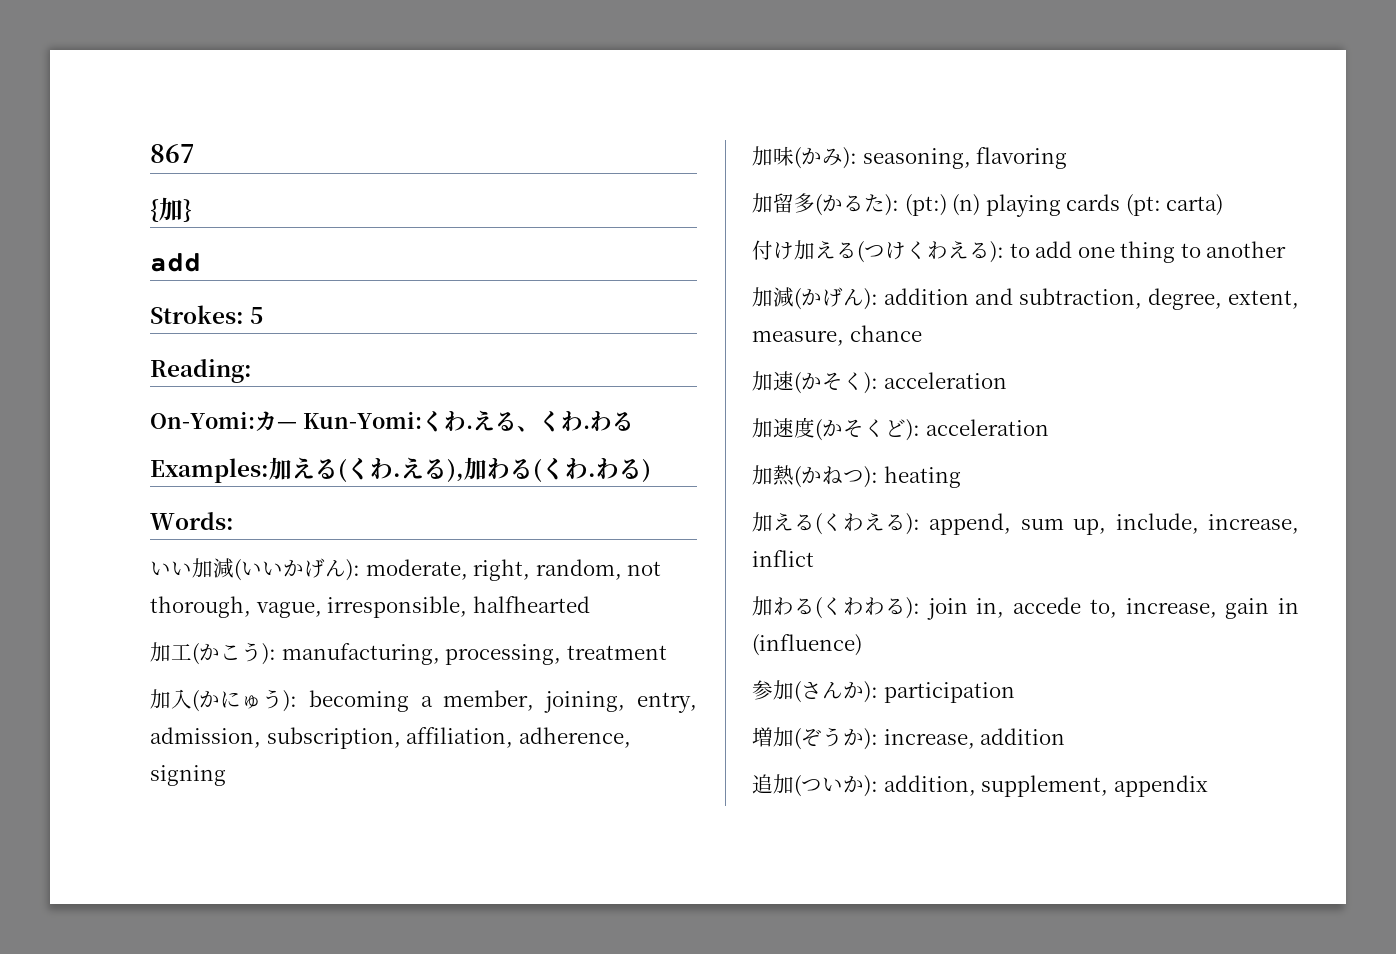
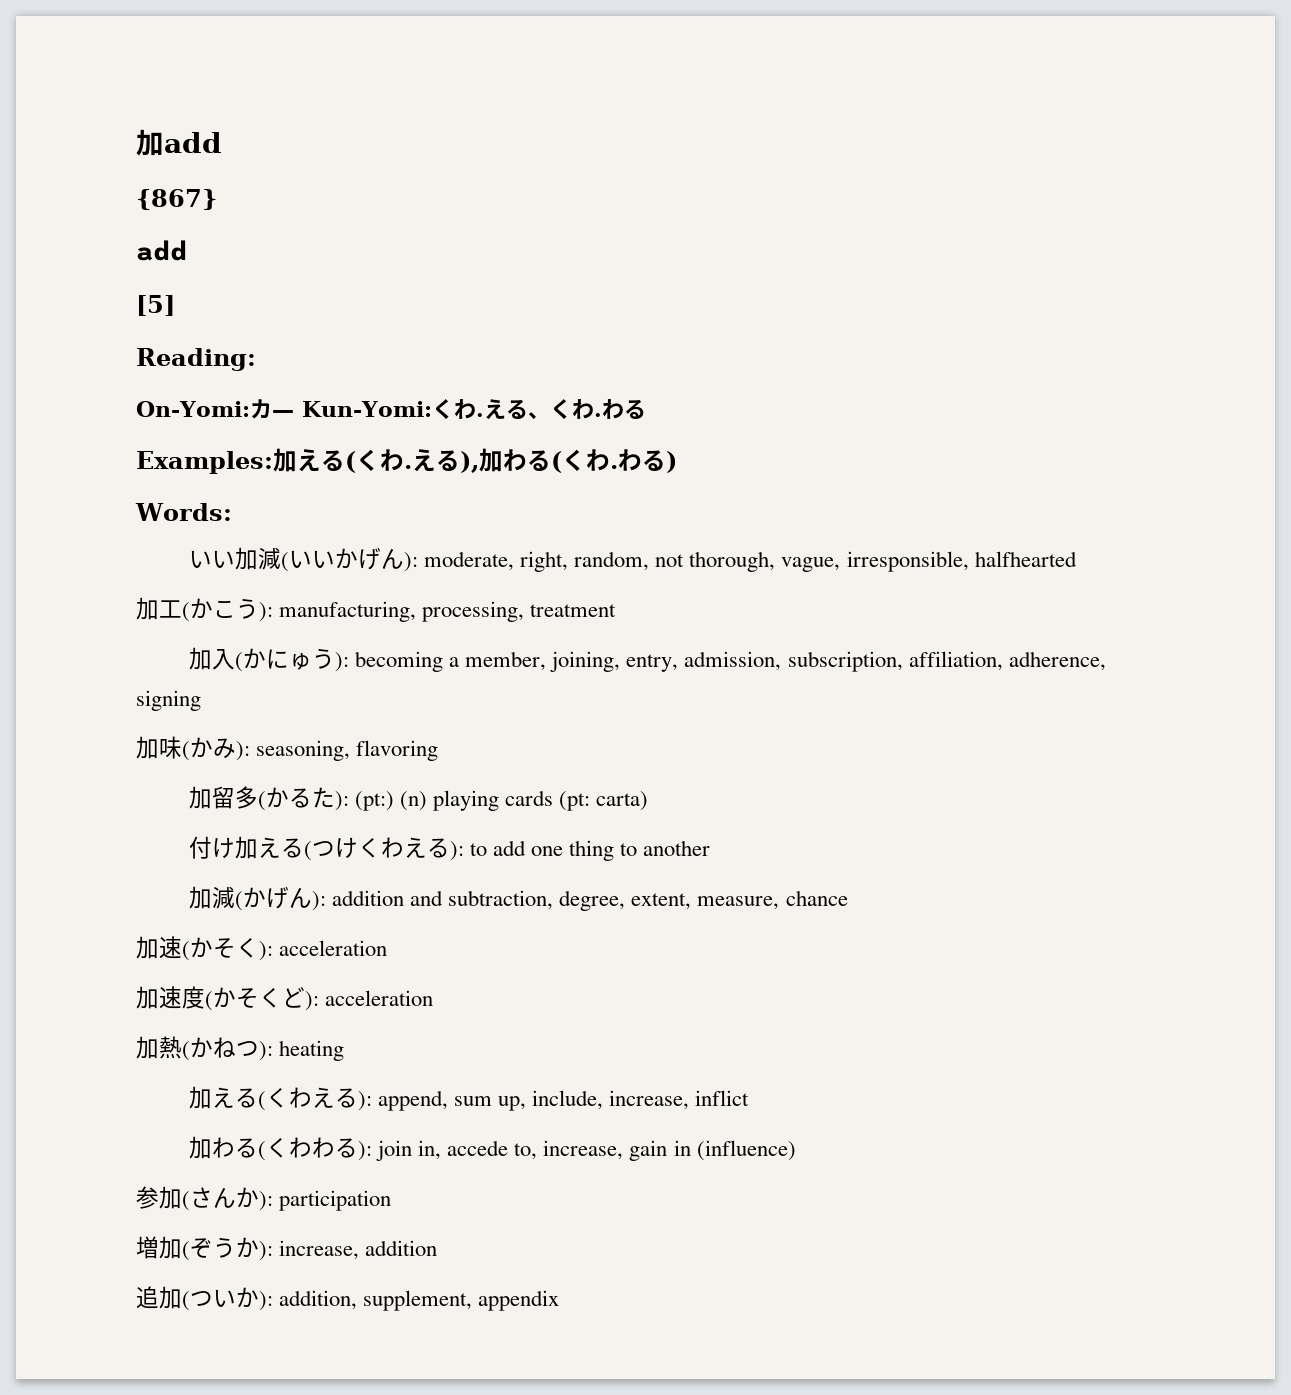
[150,144,195,163] [150,197,192,222] [150,253,201,272] [150,305,264,324] 867 // {加} // add // Strokes: 5 -> [136,129,222,156] [136,189,217,210] [136,240,187,261] [136,295,175,316] 加add // {867} // add // [5]

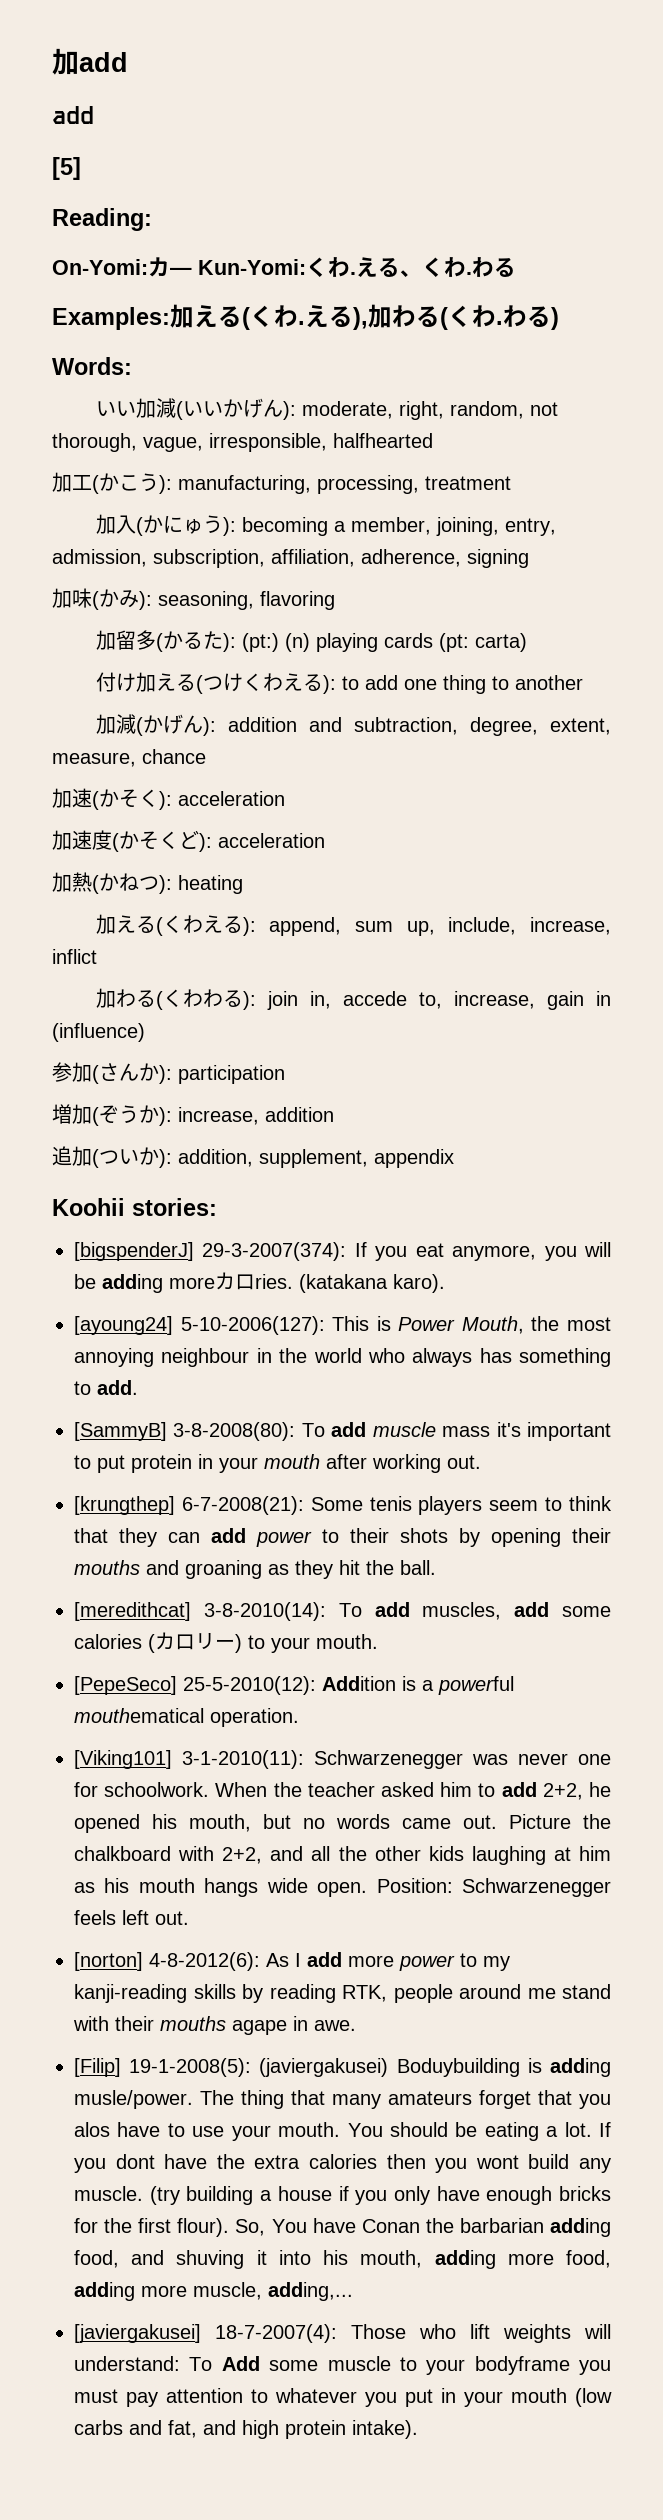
[136,189,217,210] // {867} -> (128, 62) none
(560, 1300) none -> [52,1198,217,1216] [74,1242,612,1261] [74,1272,445,1293] [74,1316,611,1335] [74,1348,611,1367] [74,1380,138,1395] [74,1422,612,1441] [74,1454,481,1473] [74,1496,612,1515] [74,1528,611,1547] [74,1560,436,1579] [74,1602,611,1621] [74,1632,378,1653] [74,1676,514,1695] [74,1708,299,1727] [74,1750,611,1769] [74,1782,611,1800] [74,1814,611,1833] [74,1846,612,1865] [74,1878,611,1897] [74,1910,189,1925] [74,1952,510,1971] [74,1984,611,2003] [73,2016,356,2035] [74,2058,611,2077] [74,2090,611,2109] [74,2122,611,2141] [74,2154,612,2173] [74,2186,611,2205] [74,2218,611,2237] [74,2250,611,2269] [74,2282,353,2301] [74,2324,611,2343] [74,2356,611,2375] [74,2388,612,2407] [74,2420,418,2439] // Koohii stories: // [bigspenderJ] 29-3-2007(374): If you eat anymore, you will be adding moreカロries. (katakana karo). // [ayoung24] 5-10-2006(127): This is Power Mouth, the most annoying neighbour in the world who always has something to add. // [SammyB] 3-8-2008(80): To add muscle mass it's important to put protein in your mouth after working out. // [krungthep] 6-7-2008(21): Some tenis players seem to think that they can add power to their shots by opening their mouths and groaning as they hit the ball. // [meredithcat] 3-8-2010(14): To add muscles, add some calories (カロリー) to your mouth. // [PepeSeco] 25-5-2010(12): Addition is a powerful mouthematical operation. // [Viking101] 3-1-2010(11): Schwarzenegger was never one for schoolwork. When the teacher asked him to add 2+2, he opened his mouth, but no words came out. Picture the chalkboard with 2+2, and all the other kids laughing at him as his mouth hangs wide open. Position: Schwarzenegger feels left out. // [norton] 4-8-2012(6): As I add more power to my kanji-reading skills by reading RTK, people around me stand with their mouths agape in awe. // [Filip] 19-1-2008(5): (javiergakusei) Boduybuilding is adding musle/power. The thing that many amateurs forget that you alos have to use your mouth. You should be eating a lot. If you dont have the extra calories then you wont build any muscle. (try building a house if you only have enough bricks for the first flour). So, You have Conan the barbarian adding food, and shuving it into his mouth, adding more food, adding more muscle, adding,... // [javiergakusei] 18-7-2007(4): Those who lift weights will understand: To Add some muscle to your bodyframe you must pay attention to whatever you put in your mouth (low carbs and fat, and high protein intake).

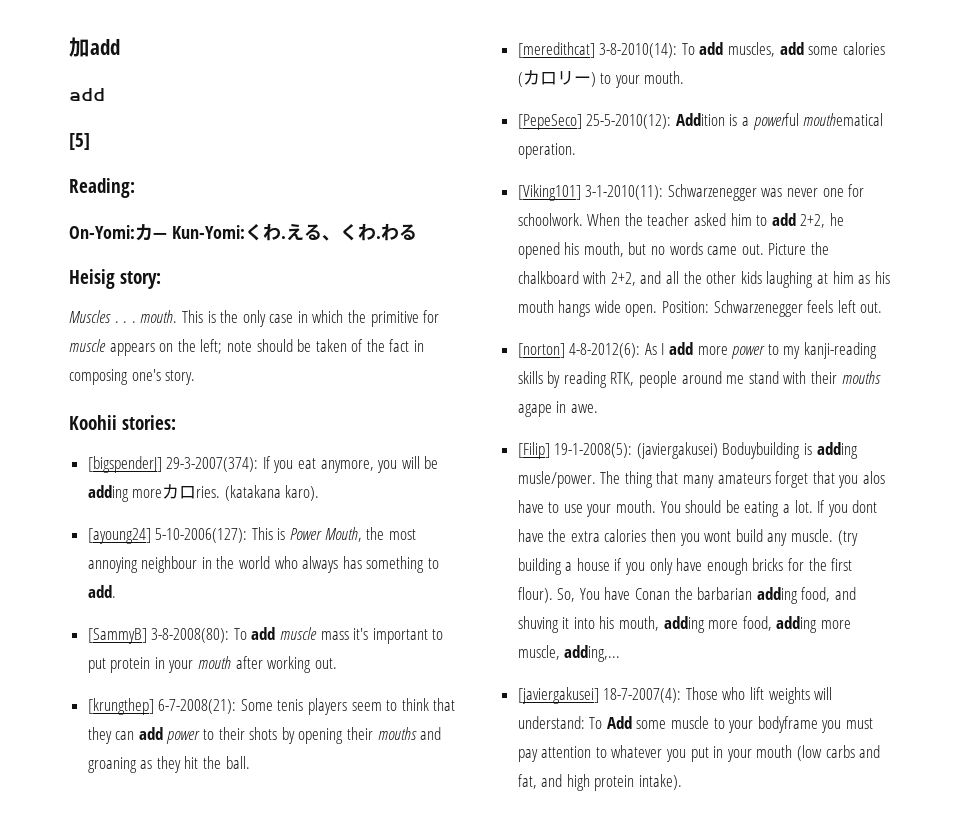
[52,304,559,330] [52,357,132,375] [95,398,558,420] [52,433,433,452] [52,472,511,494] [95,514,556,536] [52,549,529,568] [52,588,335,610] [95,630,527,652] [95,672,583,694] [95,714,612,736] [52,749,206,767] [52,788,285,810] [52,830,325,852] [52,872,243,894] [95,914,611,936] [52,949,97,964] [95,988,612,1010] [52,1023,145,1042] [52,1062,285,1084] [52,1104,334,1126] [52,1146,454,1168] Examples:加える(くわ.える),加わる(くわ.わる) // Words: // いい加減(いいかげん): moderate, right, random, not thorough, vague, irresponsible, halfhearted // 加工(かこう): manufacturing, processing, treatment // 加入(かにゅう): becoming a member, joining, entry, admission, subscription, affiliation, adherence, signing // 加味(かみ): seasoning, flavoring // 加留多(かるた): (pt:) (n) playing cards (pt: carta) // 付け加える(つけくわえる): to add one thing to another // 加減(かげん): addition and subtraction, degree, extent, measure, chance // 加速(かそく): acceleration // 加速度(かそくど): acceleration // 加熱(かねつ): heating // 加える(くわえる): append, sum up, include, increase, inflict // 加わる(くわわる): join in, accede to, increase, gain in (influence) // 参加(さんか): participation // 増加(ぞうか): increase, addition // 追加(ついか): addition, supplement, appendix -> [69,269,161,289] [69,310,440,327] [69,339,425,356] [69,369,196,385] Heisig story: // Muscles . . . mouth. This is the only case in which the primitive for muscle appears on the left; note should be taken of the fact in composing one's story.

